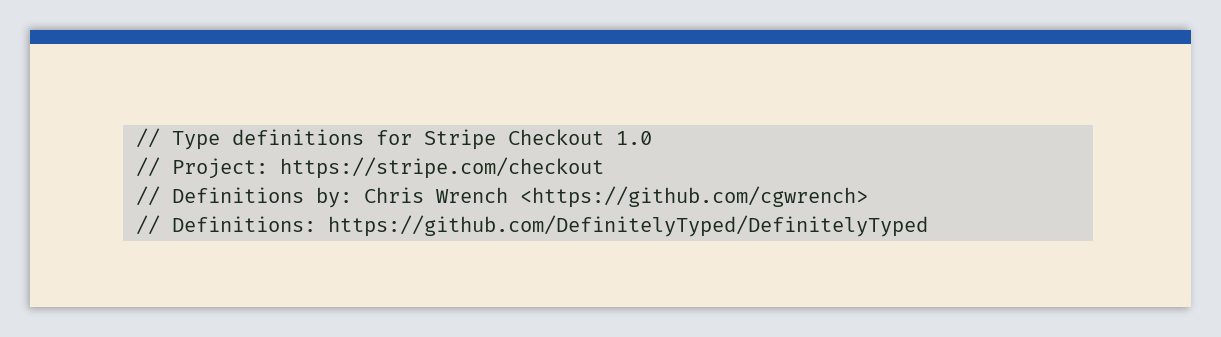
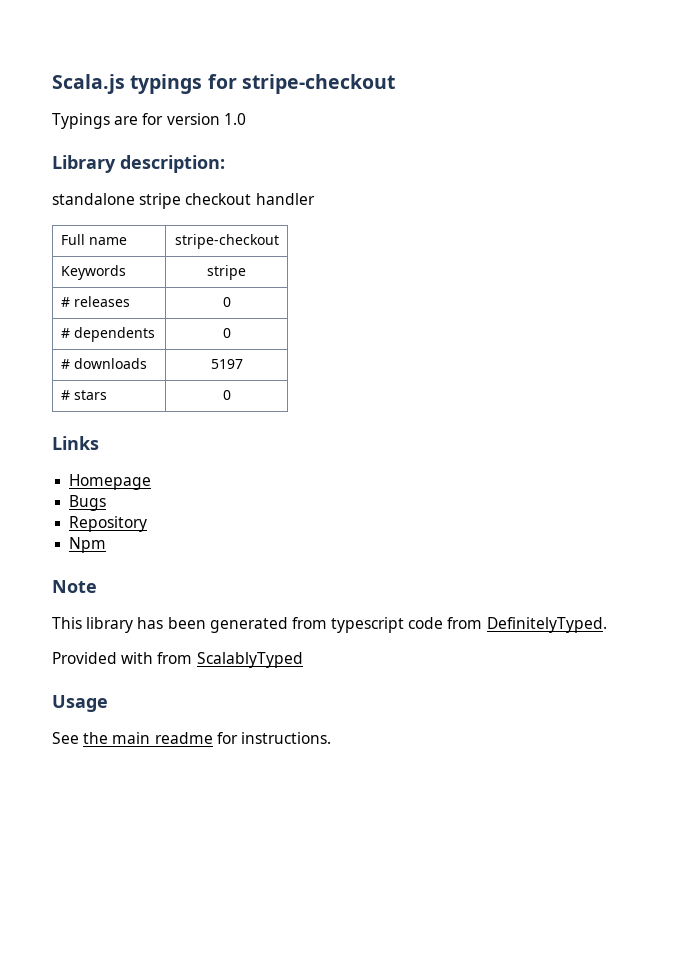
[135,128,652,150] [135,157,604,179] [135,186,868,208] [135,215,928,237] // Type definitions for Stripe Checkout 1.0 // // Project: https://stripe.com/checkout // // Definitions by: Chris Wrench <https://github.com/cgwrench> // // Definitions: https://github.com/DefinitelyTyped/DefinitelyTyped -> [52,74,395,94] [52,113,246,129] [52,155,225,173] [52,193,315,209] [60,234,127,245] [174,234,279,249] [60,265,126,280] [207,265,246,280] [60,296,130,307] [222,297,231,307] [60,327,155,342] [222,328,231,338] [60,358,147,369] [210,359,243,369] [60,390,107,400] [222,390,231,400] [52,436,99,450] [69,474,152,490] [69,495,107,511] [69,516,148,532] [69,537,107,553] [52,580,97,593] [52,617,607,633] [52,652,303,668] [52,695,108,712] [52,732,331,744] Scala.js typings for stripe-checkout // Typings are for version 1.0 // Library description: // standalone stripe checkout handler // Full name | stripe-checkout // Keywords | stripe // # releases | 0 // # dependents | 0 // # downloads | 5197 // # stars | 0 // Links // Homepage // Bugs // Repository // Npm // Note // This library has been generated from typescript code from DefinitelyTyped. // Provided with from ScalablyTyped // Usage // See the main readme for instructions.

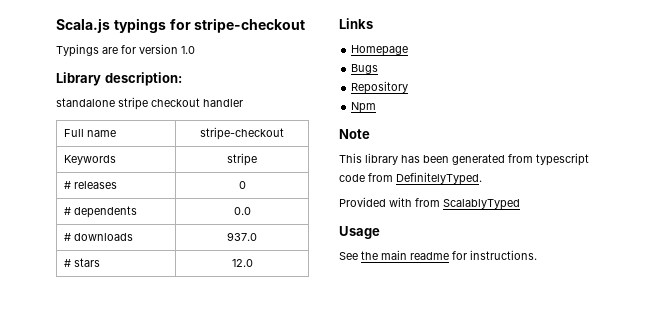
[222,328,231,338] 0 -> [233,207,251,215] 0.0
[210,359,243,369] 5197 -> [227,232,257,241] 937.0
[222,390,231,400] 0 -> [231,259,253,267] 12.0

